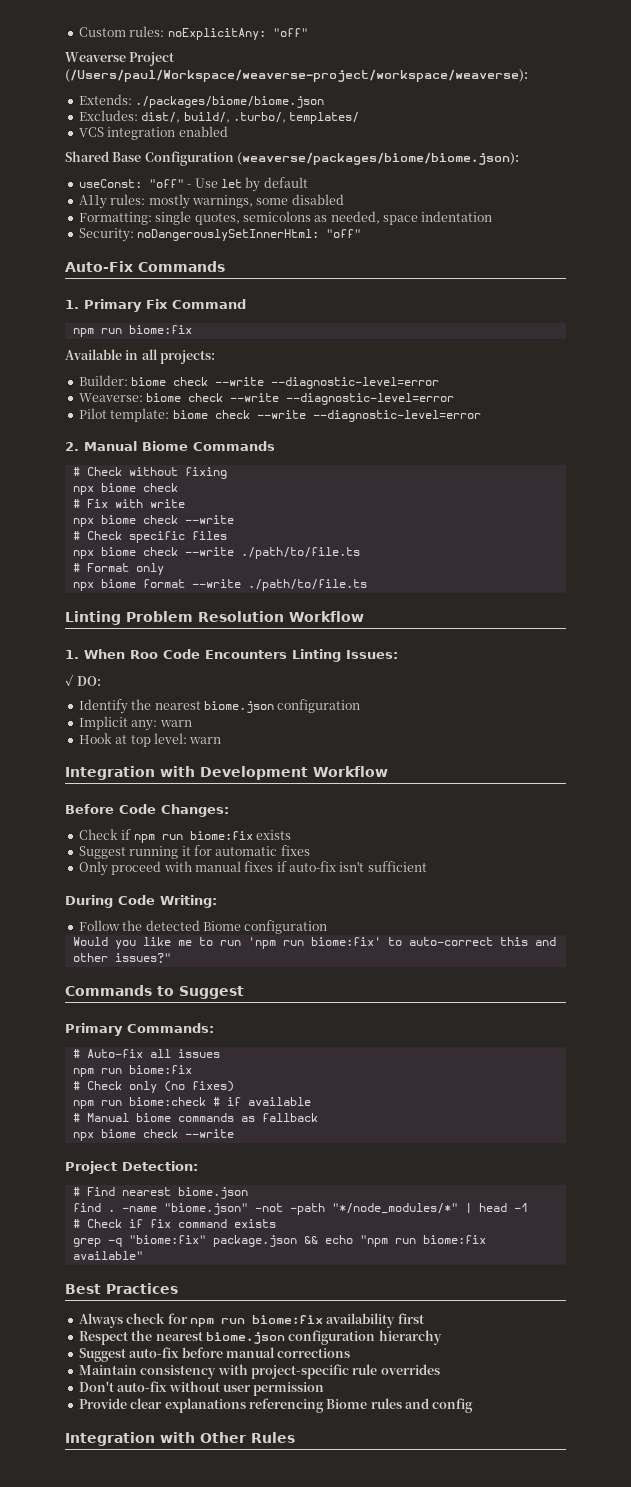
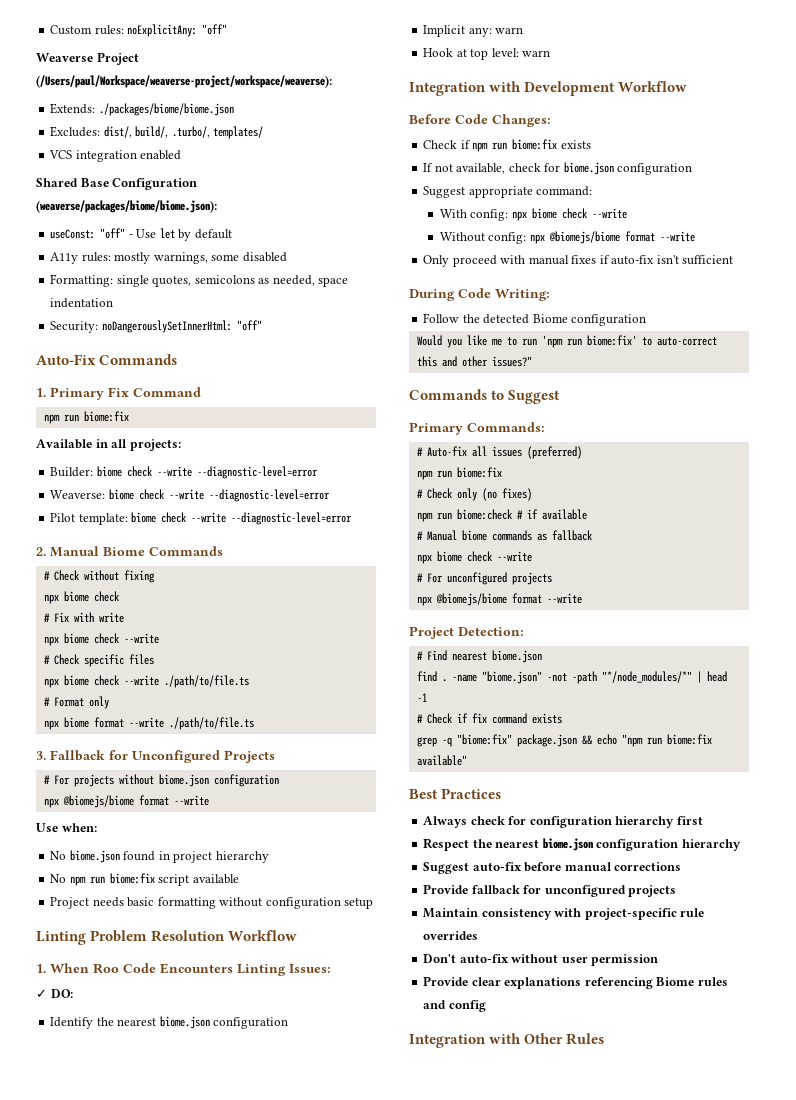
(367, 585) none -> [36,750,275,763] [43,774,279,787] [43,795,209,808] [36,823,97,832] [50,850,269,863] [50,873,239,886] [50,897,374,909] // 3. Fallback for Unconfigured Projects // # For projects without biome.json configuration // npx @biomejs/biome format --write // Use when: // No biome.json found in project hierarchy // No npm run biome:fix script available // Project needs basic formatting without configuration setup
[78,845,310,859] Suggest running it for automatic fixes -> [423,162,693,175] [423,186,593,198] [439,208,627,221] [439,231,695,244] If not available, check for biome.json configuration // Suggest appropriate command: // With config: npx biome check --write // Without config: npx @biomejs/biome format --write
(220, 1053) none -> [526,446,582,459] (preferred)
(234, 1133) none -> [416,572,552,585] [416,593,582,606] // # For unconfigured projects // npx @biomejs/biome format --write
[189,1313,396,1328] npm run biome:fix availability -> [529,816,675,828] configuration hierarchy
(351, 1353) none -> [423,884,677,897] // Provide fallback for unconfigured projects

